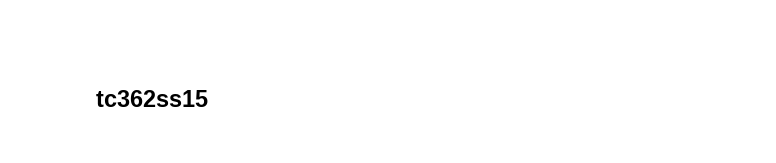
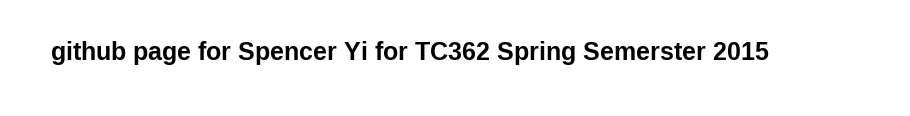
[96,90,208,107] tc362ss15 -> [51,41,769,65] github page for Spencer Yi for TC362 Spring Semerster 2015

